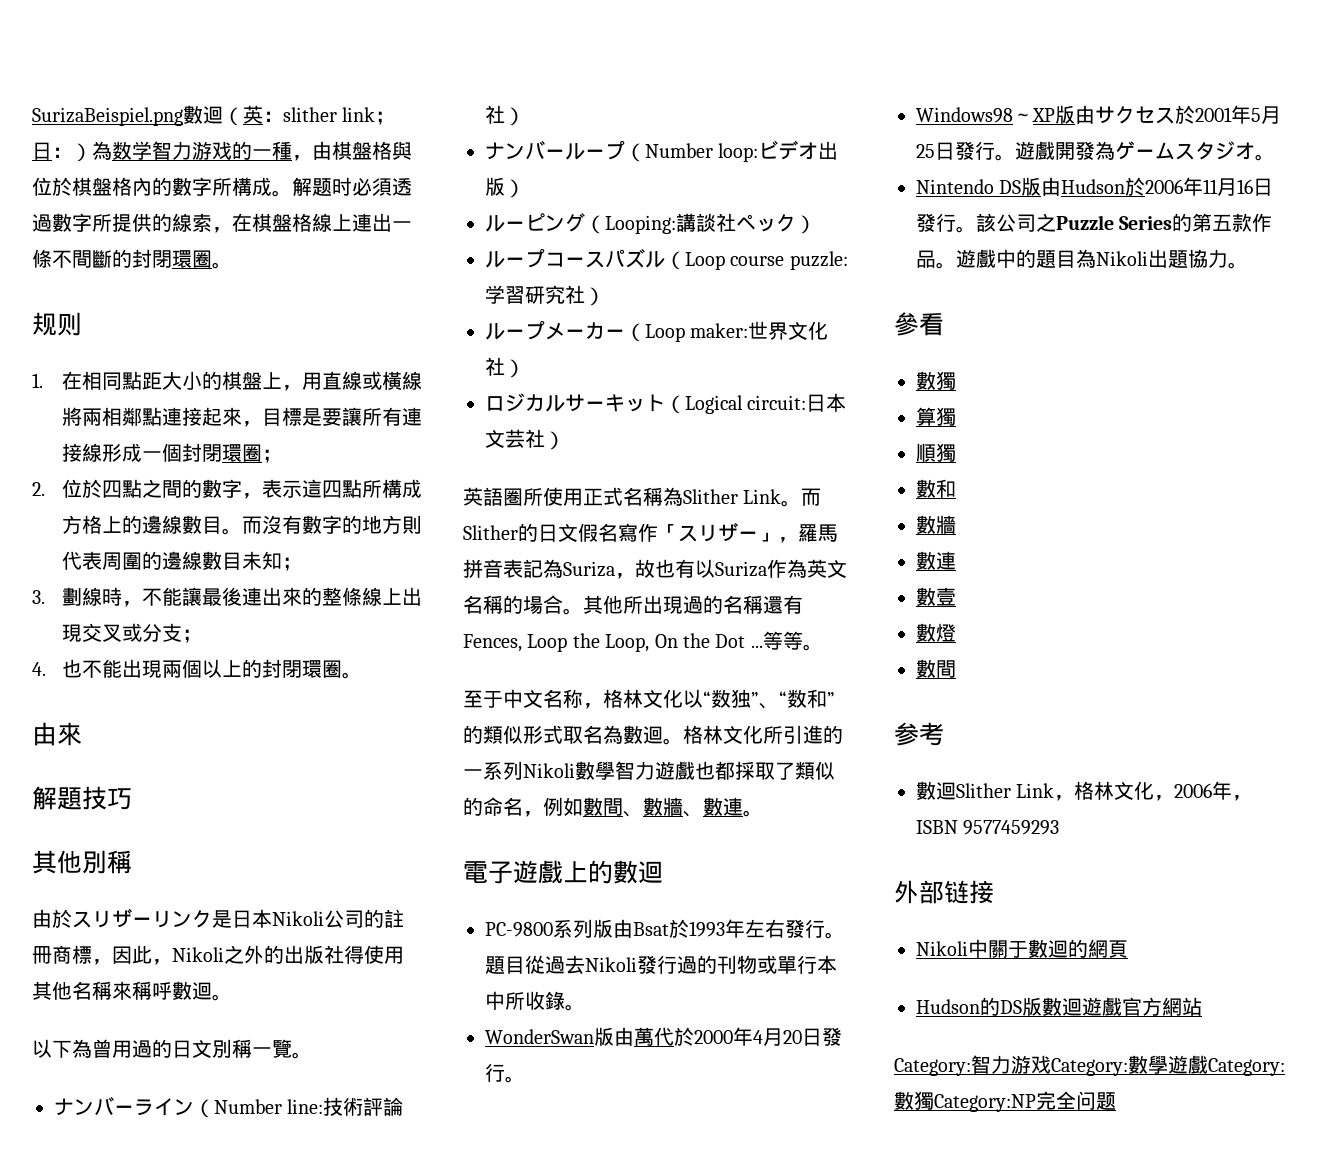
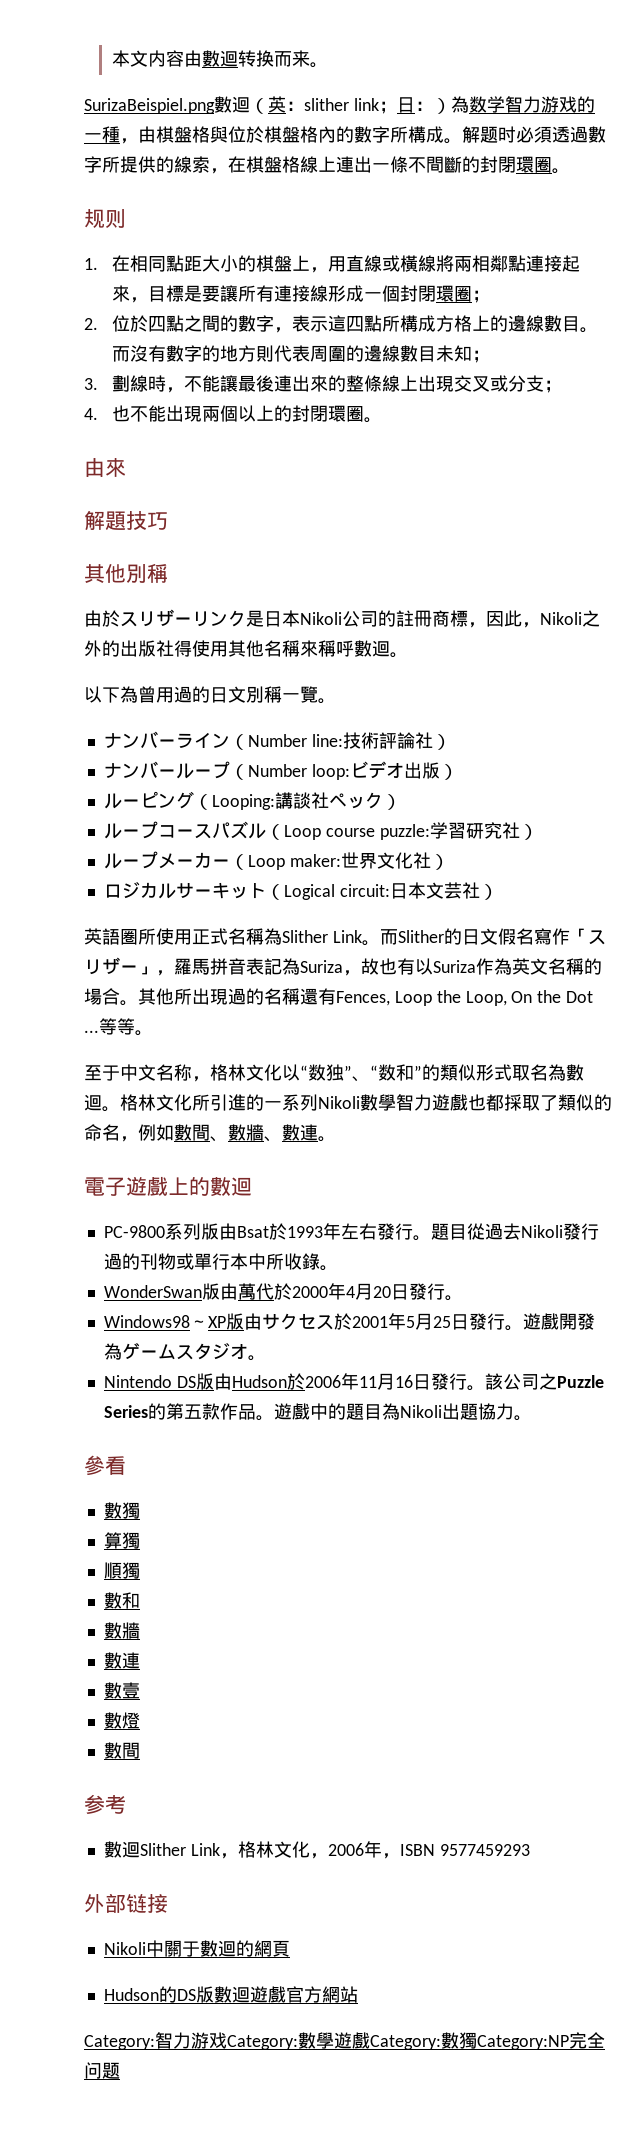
(32, 116) none -> [111,50,328,68] 本文内容由數迴转换而来。 //

